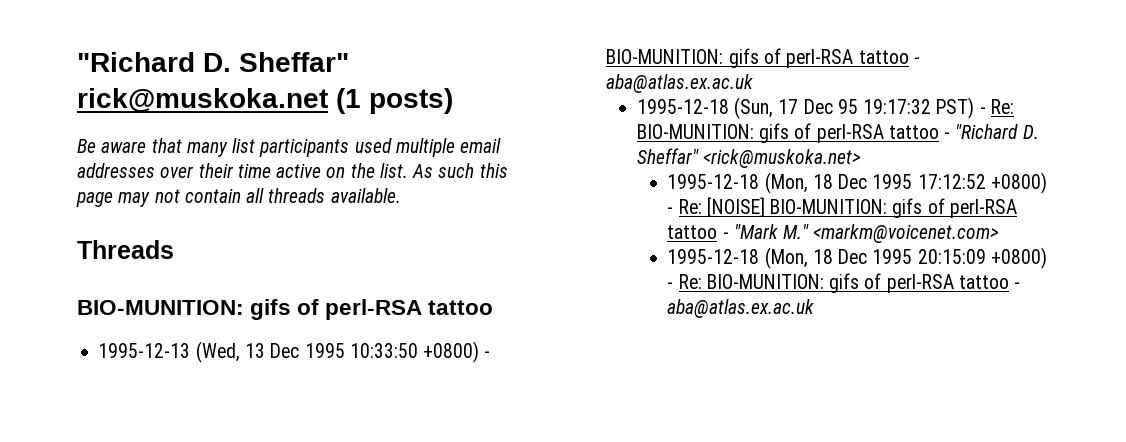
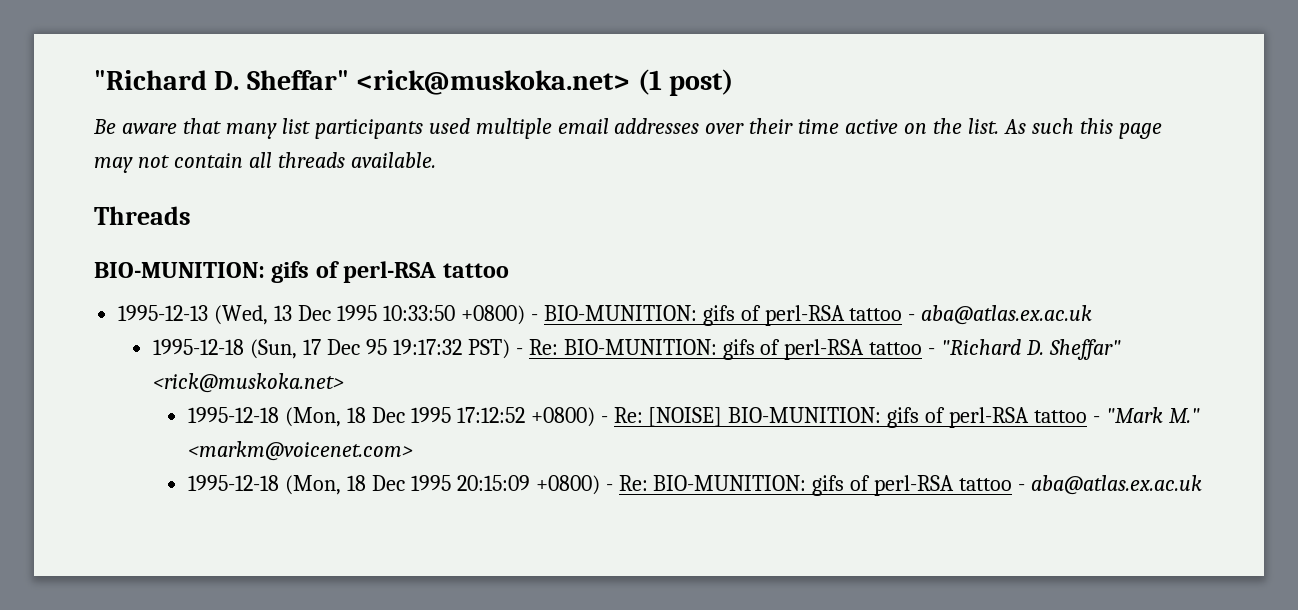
[77,52,349,72] [77,88,453,114] "Richard D. Sheffar" rick@muskoka.net (1 posts) -> [94,69,734,96] "Richard D. Sheffar" <rick@muskoka.net> (1 post)

